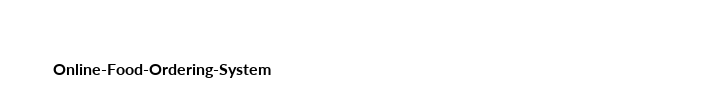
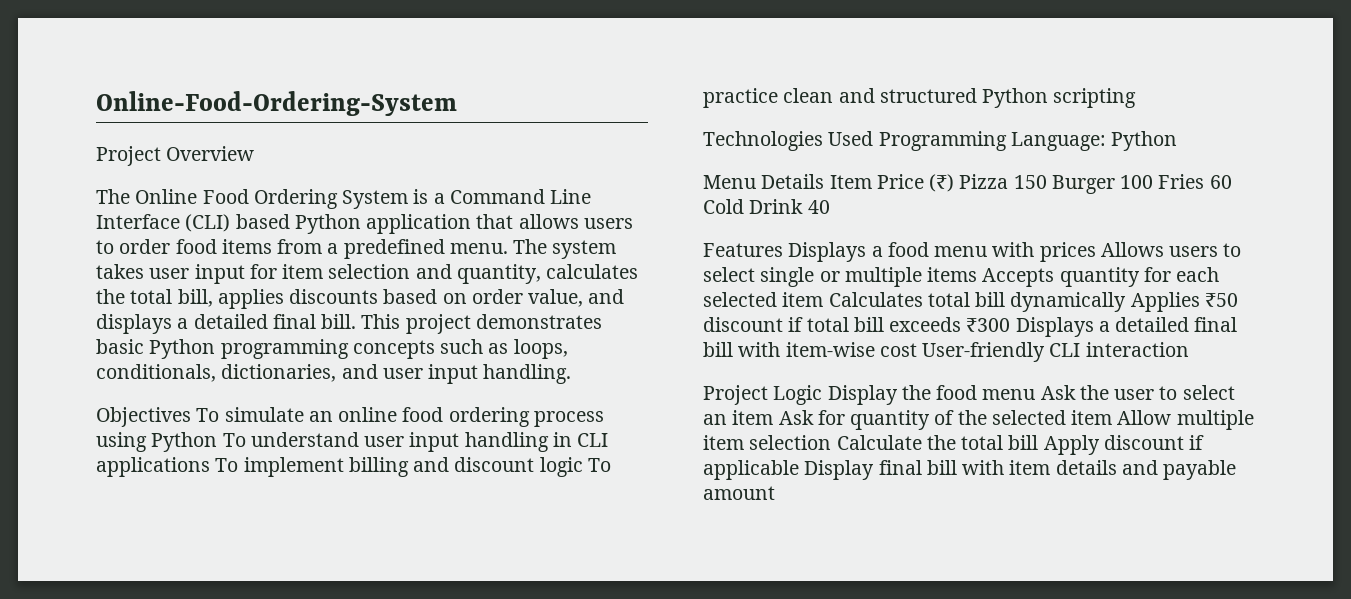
(271, 71) none -> [96,146,255,166] [96,189,592,209] [96,214,633,234] [96,239,617,259] [96,264,639,284] [96,289,625,309] [96,314,602,334] [96,339,568,359] [96,364,572,384] [96,407,604,427] [96,432,609,452] [96,457,611,477] [703,88,1137,108] [703,131,1178,151] [703,174,1232,194] [703,199,830,214] [703,242,1242,262] [703,267,1220,287] [703,292,1238,312] [703,317,1238,337] [703,342,1189,362] [703,385,1235,405] [703,410,1254,430] [703,435,1205,455] [703,460,1237,480] [703,486,775,500] // Project Overview // The Online Food Ordering System is a Command Line Interface (CLI) based Python application that allows users to order food items from a predefined menu. The system takes user input for item selection and quantity, calculates the total bill, applies discounts based on order value, and displays a detailed final bill. This project demonstrates basic Python programming concepts such as loops, conditionals, dictionaries, and user input handling. // Objectives To simulate an online food ordering process using Python To understand user input handling in CLI applications To implement billing and discount logic To practice clean and structured Python scripting // Technologies Used Programming Language: Python // Menu Details Item Price (₹) Pizza 150 Burger 100 Fries 60 Cold Drink 40 // Features Displays a food menu with prices Allows users to select single or multiple items Accepts quantity for each selected item Calculates total bill dynamically Applies ₹50 discount if total bill exceeds ₹300 Displays a detailed final bill with item-wise cost User-friendly CLI interaction // Project Logic Display the food menu Ask the user to select an item Ask for quantity of the selected item Allow multiple item selection Calculate the total bill Apply discount if applicable Display final bill with item details and payable amount

